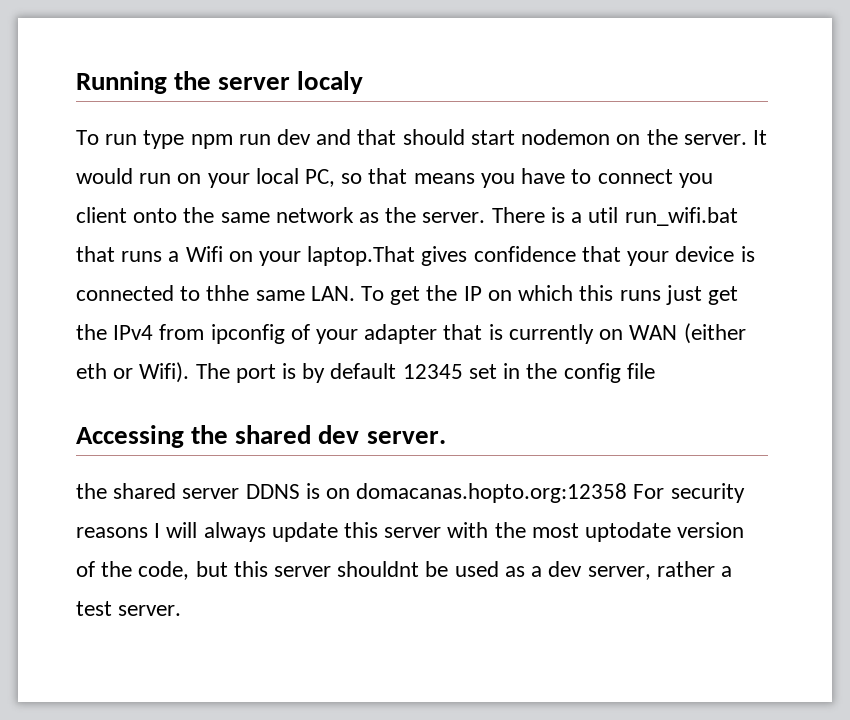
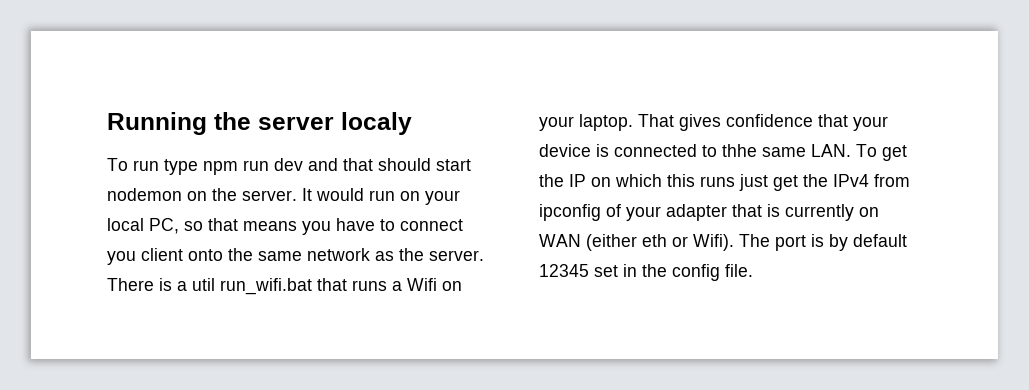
[307,246,416,266] laptop.That -> [579,114,674,131] laptop. That
[626,363,655,379] [76,425,446,448] [76,483,745,503] [76,522,745,542] [76,561,732,580] [76,601,182,616] file // Accessing the shared dev server. // the shared server DDNS is on domacanas.hopto.org:12358 For security reasons I will always update this server with the most uptodate version of the code, but this server shouldnt be used as a dev server, rather a test server. -> [725,264,753,277] file.

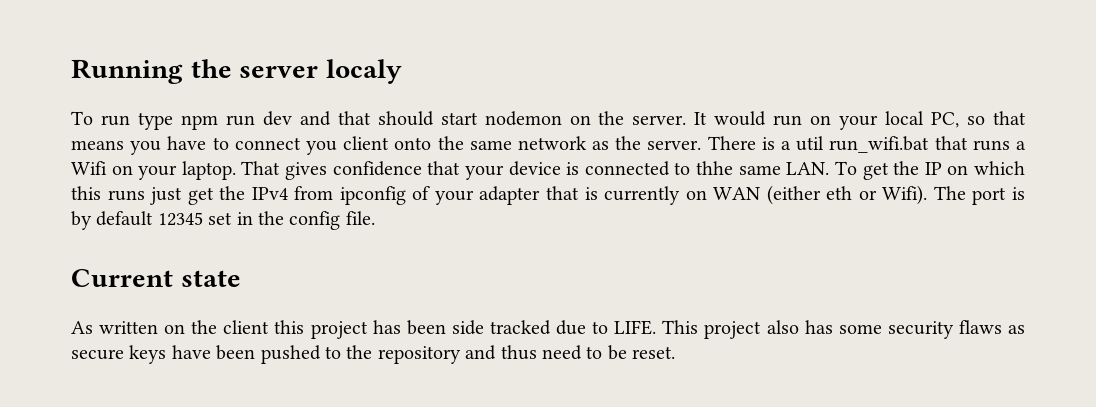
(753, 270) none -> [71,269,241,287] [71,320,1025,339] [71,345,676,364] // Current state // As written on the client this project has been side tracked due to LIFE. This project also has some security flaws as secure keys have been pushed to the repository and thus need to be reset.

